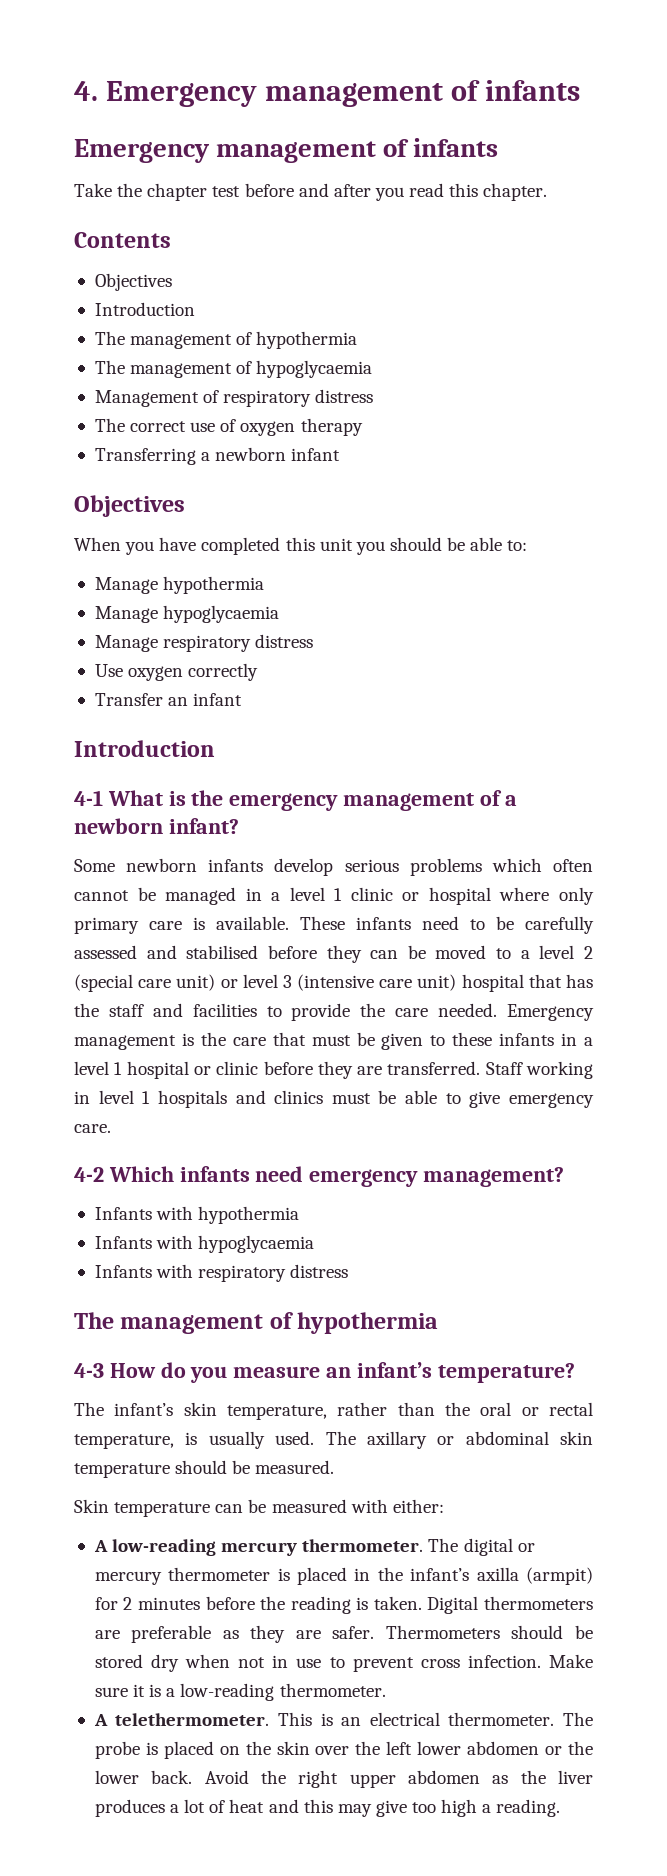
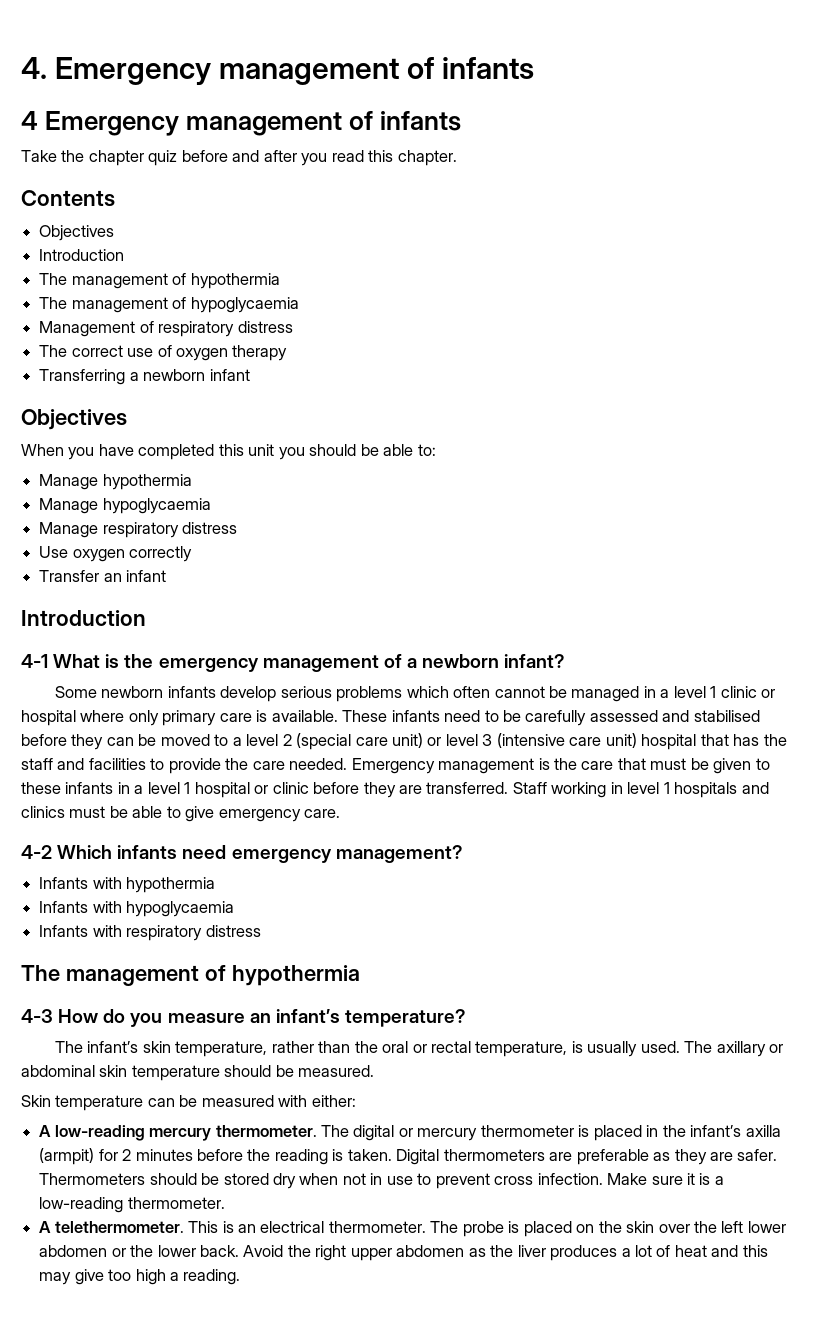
(581, 90) none -> [21,111,38,130] 4
[212,186,241,197] test -> [148,150,178,166] quiz

